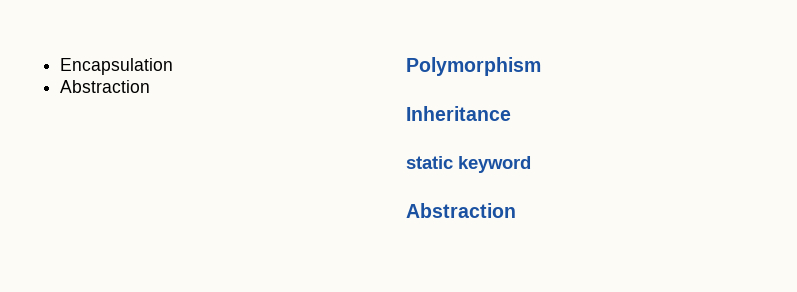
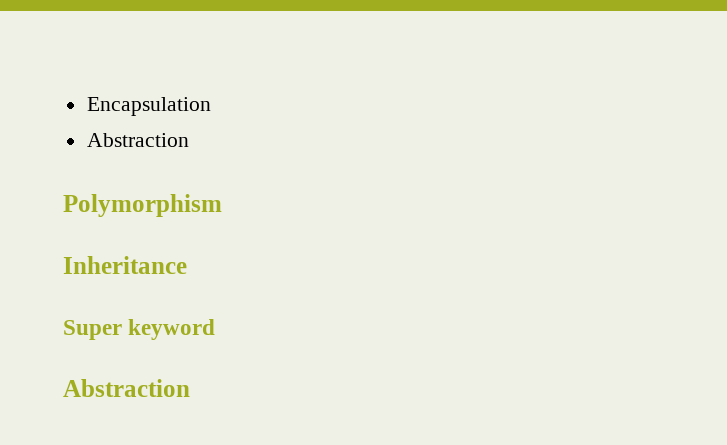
[406,156,453,169] static -> [63,320,122,340] Super

